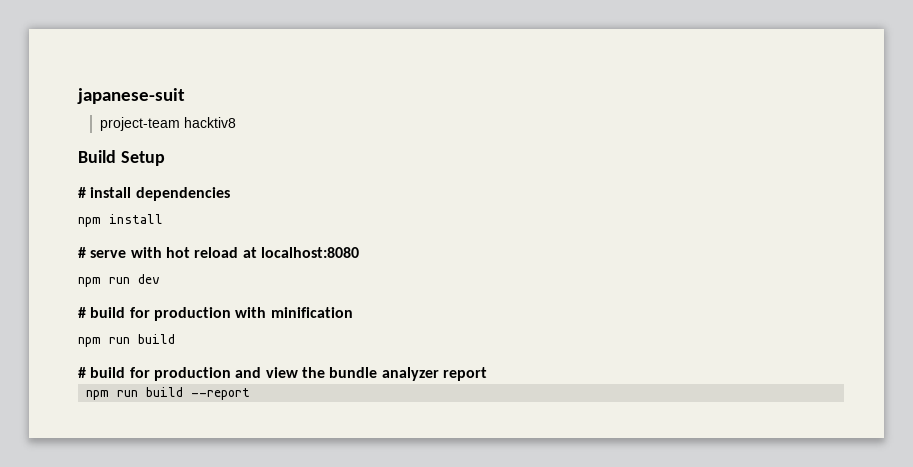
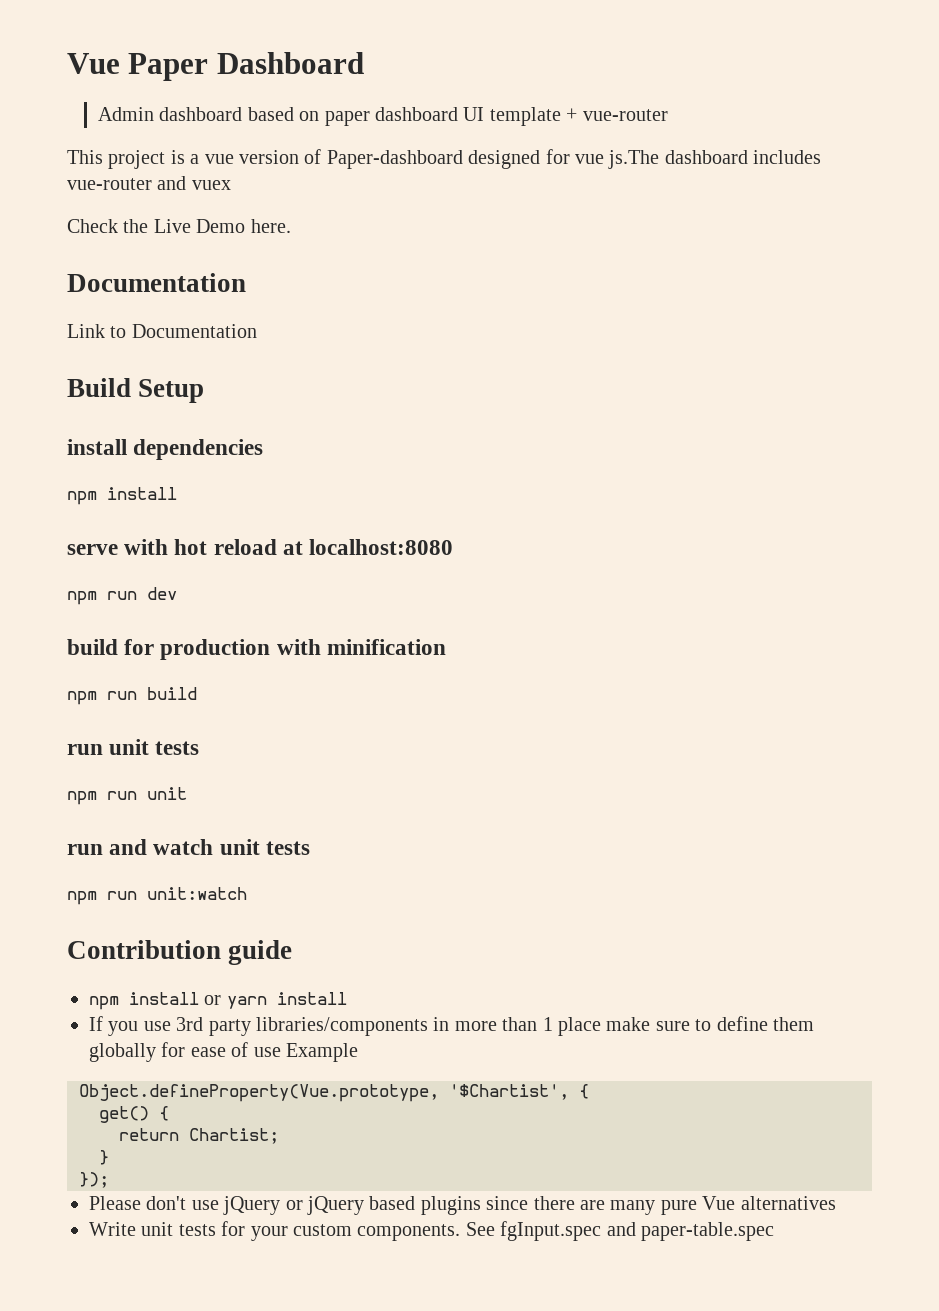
[77,88,185,104] [99,117,236,131] japanese-suit // project-team hacktiv8 -> [67,52,364,81] [97,107,668,126] [67,149,822,169] [67,176,231,190] [67,219,291,233] [67,273,246,292] [67,324,257,338] Vue Paper Dashboard // Admin dashboard based on paper dashboard UI template + vue-router // This project is a vue version of Paper-dashboard designed for vue js.The dashboard includes vue-router and vuex // Check the Live Demo here. // Documentation // Link to Documentation
[78,187,86,198] # -> (205, 391) none
[78,247,86,258] # -> (177, 493) none
[78,307,86,318] # -> (177, 593) none
[78,367,487,381] [86,387,251,400] # build for production and view the bundle analyzer report // npm run build --report -> [67,739,200,755] [67,787,187,805] [67,839,310,855] [67,887,247,905] [67,940,293,965] [89,992,347,1010] [89,1016,814,1036] [89,1042,358,1062] [79,1084,589,1102] [99,1106,169,1123] [119,1128,279,1144] [99,1150,109,1165] [79,1172,109,1188] [89,1196,836,1215] [89,1221,774,1241] run unit tests // npm run unit // run and watch unit tests // npm run unit:watch // Contribution guide // npm install or yarn install // If you use 3rd party libraries/components in more than 1 place make sure to define them globally for ease of use Example // Object.defineProperty(Vue.prototype, '$Chartist', { // get() { // return Chartist; // } // }); // Please don't use jQuery or jQuery based plugins since there are many pure Vue alternatives // Write unit tests for your custom components. See fgInput.spec and paper-table.spec

